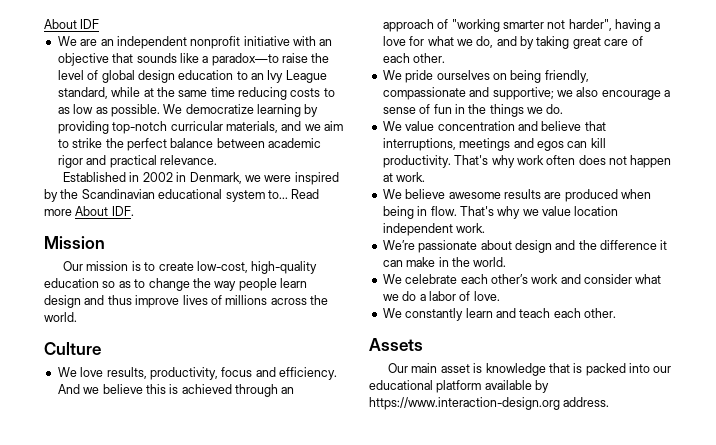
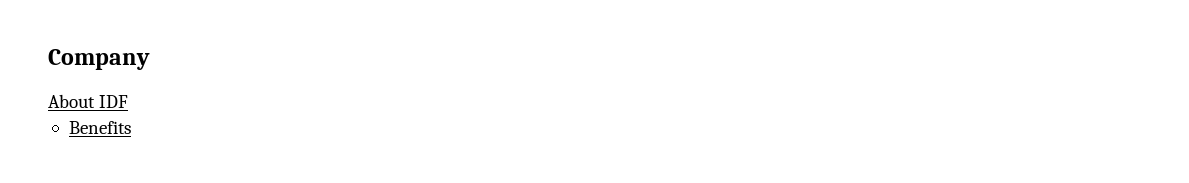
(44, 24) none -> [48,49,150,70] Company //
[57,36,333,49] [57,53,330,66] [57,70,327,83] [57,87,335,100] [57,104,319,117] [57,121,343,134] [57,138,321,151] [57,155,217,168] [63,172,339,185] [44,189,320,202] [44,206,134,216] [44,236,105,249] [63,261,318,274] [44,278,307,291] [44,295,328,308] [44,312,77,322] [44,342,101,355] [57,367,337,380] [57,384,295,397] [382,19,661,32] [382,36,643,49] [382,53,446,63] [382,70,589,83] [382,87,670,100] [382,104,564,117] [382,121,606,131] [382,138,606,151] [382,155,672,168] [382,172,426,182] [382,189,651,202] [382,206,619,219] [382,223,486,236] [382,240,668,253] [382,257,507,267] [382,274,662,284] [382,291,500,301] [382,308,616,321] [369,338,423,351] [388,363,672,376] [369,380,550,393] [369,397,610,410] We are an independent nonprofit initiative with an objective that sounds like a paradox—to raise the level of global design education to an Ivy League standard, while at the same time reducing costs to as low as possible. We democratize learning by providing top-notch curricular materials, and we aim to strike the perfect balance between academic rigor and practical relevance. // Established in 2002 in Denmark, we were inspired by the Scandinavian educational system to... Read more About IDF. // Mission // Our mission is to create low-cost, high-quality education so as to change the way people learn design and thus improve lives of millions across the world. // Culture // We love results, productivity, focus and efficiency. And we believe this is achieved through an approach of "working smarter not harder", having a love for what we do, and by taking great care of each other. // We pride ourselves on being friendly, compassionate and supportive; we also encourage a sense of fun in the things we do. // We value concentration and believe that interruptions, meetings and egos can kill productivity. That's why work often does not happen at work. // We believe awesome results are produced when being in flow. That's why we value location independent work. // We’re passionate about design and the difference it can make in the world. // We celebrate each other’s work and consider what we do a labor of love. // We constantly learn and teach each other. // Assets // Our main asset is knowledge that is packed into our educational platform available by https://www.interaction-design.org address. -> [68,121,131,134] Benefits

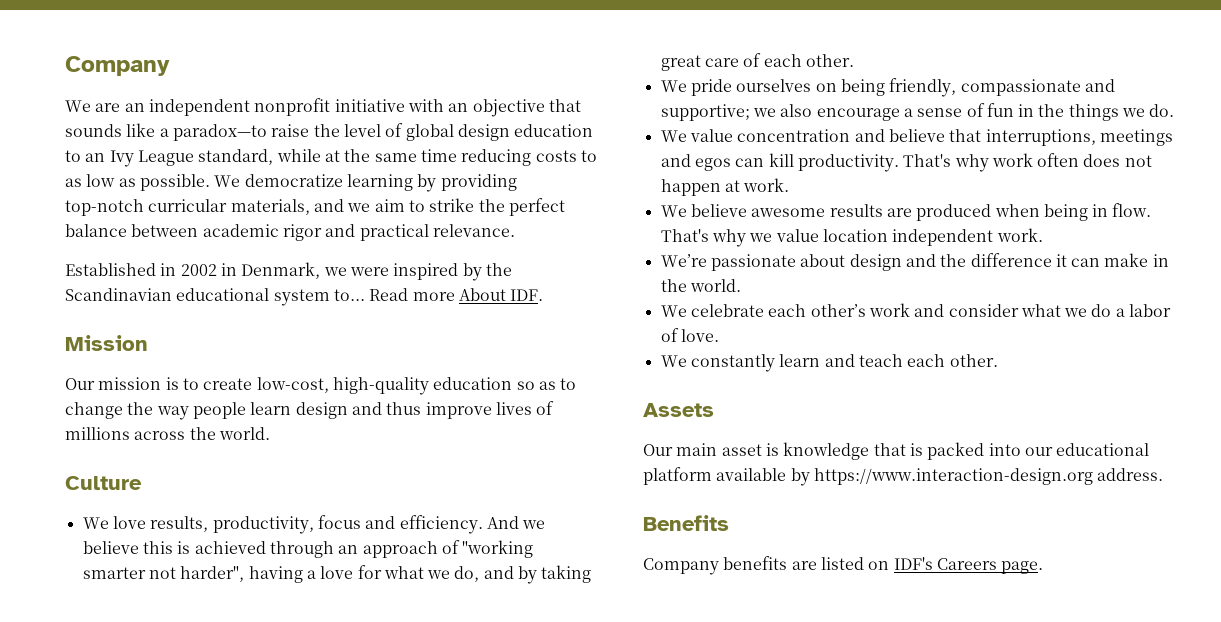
[48,94,129,108] [68,121,131,134] About IDF // Benefits -> [65,98,581,117] [65,123,594,141] [65,149,597,167] [65,174,517,192] [65,198,565,216] [65,224,515,241] [65,262,512,281] [65,288,544,306] [65,335,148,351] [65,377,577,395] [65,401,555,420] [65,427,270,440] [65,476,142,490] [82,515,546,534] [82,540,534,558] [82,565,592,584] [660,53,854,71] [660,78,1115,97] [660,103,1175,121] [660,129,1173,146] [660,153,1152,172] [660,178,790,196] [660,203,1152,221] [660,228,1043,247] [660,253,1169,271] [660,279,741,292] [660,303,1172,317] [660,328,719,342] [660,354,998,372] [643,403,714,417] [643,442,1150,460] [643,467,1164,486] [643,515,729,531] [643,556,1044,575] We are an independent nonprofit initiative with an objective that sounds like a paradox—to raise the level of global design education to an Ivy League standard, while at the same time reducing costs to as low as possible. We democratize learning by providing top-notch curricular materials, and we aim to strike the perfect balance between academic rigor and practical relevance. // Established in 2002 in Denmark, we were inspired by the Scandinavian educational system to... Read more About IDF. // Mission // Our mission is to create low-cost, high-quality education so as to change the way people learn design and thus improve lives of millions across the world. // Culture // We love results, productivity, focus and efficiency. And we believe this is achieved through an approach of "working smarter not harder", having a love for what we do, and by taking great care of each other. // We pride ourselves on being friendly, compassionate and supportive; we also encourage a sense of fun in the things we do. // We value concentration and believe that interruptions, meetings and egos can kill productivity. That's why work often does not happen at work. // We believe awesome results are produced when being in flow. That's why we value location independent work. // We’re passionate about design and the difference it can make in the world. // We celebrate each other’s work and consider what we do a labor of love. // We constantly learn and teach each other. // Assets // Our main asset is knowledge that is packed into our educational platform available by https://www.interaction-design.org address. // Benefits // Company benefits are listed on IDF's Careers page.

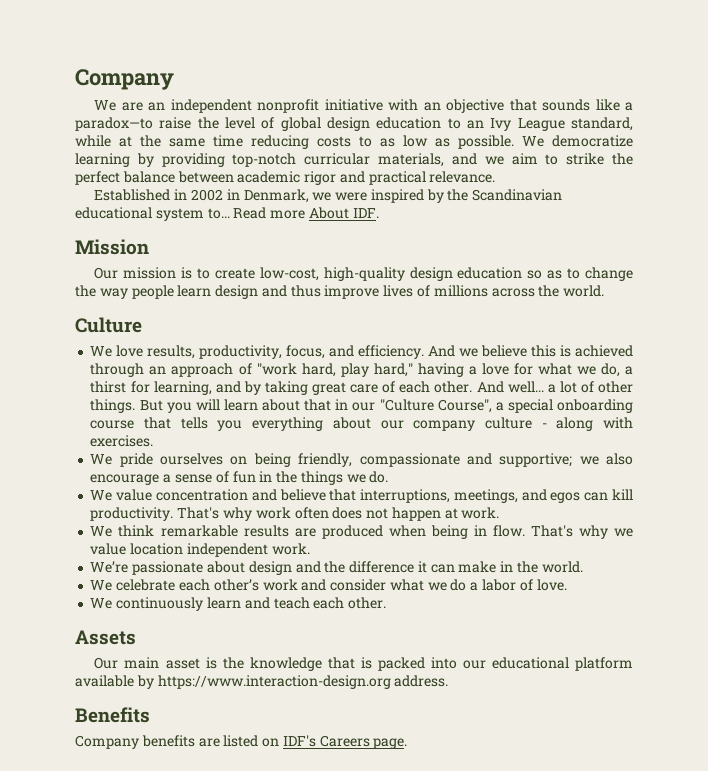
(429, 386) none -> [409,267,453,281] design
[317,515,361,529] focus -> [286,345,326,359] focus,
[462,540,534,558] [82,566,245,582] "working smarter not harder", -> [256,363,413,377] "work hard, play hard,"
(480, 574) none -> [625,366,633,375] [90,381,212,395] a thirst for learning,
(854, 60) none -> [476,381,634,393] [90,399,634,413] [90,417,633,431] [90,435,154,447] And well... a lot of other things. But you will learn about that in our "Culture Course", a special onboarding course that tells you everything about our company culture - along with exercises.
[1099,129,1173,146] meetings -> [453,489,518,503] meetings,
[690,204,826,217] believe awesome -> [118,525,238,537] think remarkable
[690,354,775,372] constantly -> [116,597,204,611] continuously
(779, 449) none -> [222,657,244,669] the

